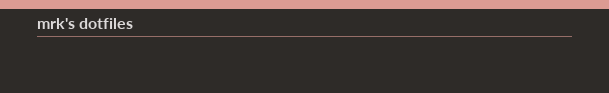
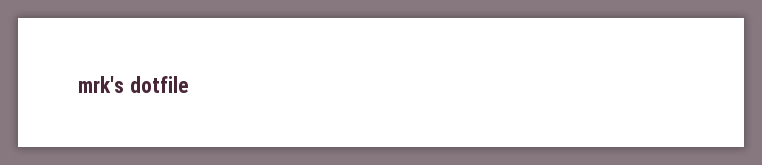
[79,18,134,29] dotfiles -> [129,76,189,93] dotfile

